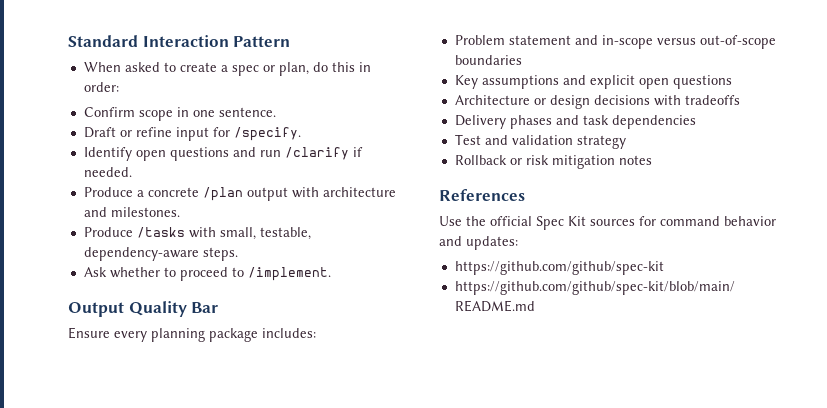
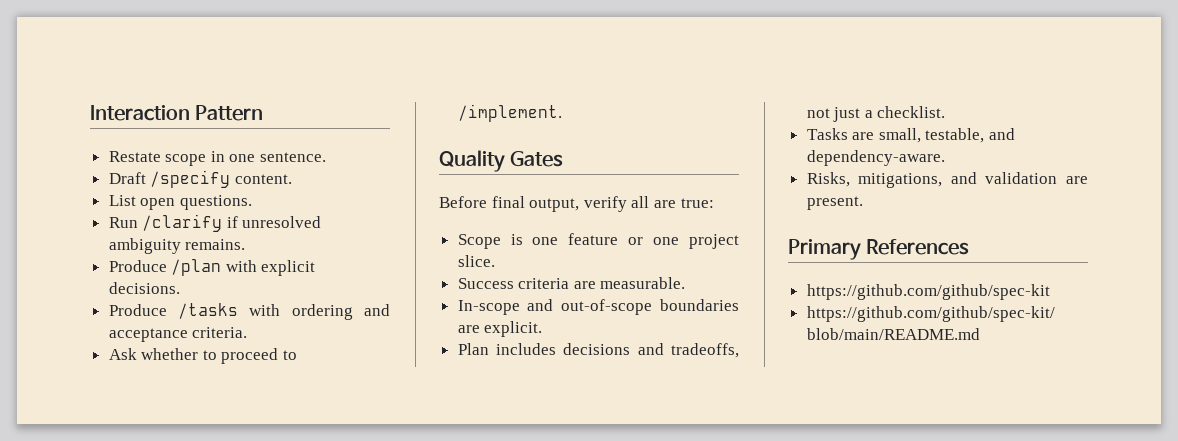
[68,35,138,47] Standard -> (90, 113) none
[83,62,371,76] [83,82,119,92] [83,107,135,117] When asked to create a spec or plan, do this in order: // Confirm -> [108,151,161,162] Restate
[119,127,301,141] [83,147,363,161] [83,167,132,177] [83,187,396,201] [83,207,180,217] or refine input for /specify. // Identify open questions and run /clarify if needed. // Produce a concrete /plan output with architecture and milestones. -> [150,170,292,188] [108,195,252,210] [108,214,322,232] [108,238,246,254] [108,259,316,276] [108,282,180,294] /specify content. // List open questions. // Run /clarify if unresolved ambiguity remains. // Produce /plan with explicit decisions.
[219,227,311,240] [83,247,238,261] small, testable, dependency-aware steps. -> [291,304,390,320] [108,327,248,342] ordering and acceptance criteria.
[68,301,219,317] [68,327,316,342] [454,35,776,49] [454,55,522,65] [454,75,732,89] [454,95,740,109] [454,115,696,129] [454,134,626,149] [454,155,652,169] [439,189,525,201] [439,216,776,230] [439,236,518,250] Output Quality Bar // Ensure every planning package includes: // Problem statement and in-scope versus out-of-scope boundaries // Key assumptions and explicit open questions // Architecture or design decisions with tradeoffs // Delivery phases and task dependencies // Test and validation strategy // Rollback or risk mitigation notes // References // Use the official Spec Kit sources for command behavior and updates: -> [439,150,564,172] [439,196,714,212] [457,233,739,249] [457,255,495,267] [457,277,686,289] [457,299,739,315] [457,321,543,337] [457,343,739,358] [806,106,946,122] [806,128,1016,143] [806,150,945,166] [806,172,1088,188] [806,196,863,210] [788,239,970,260] Quality Gates // Before final output, verify all are true: // Scope is one feature or one project slice. // Success criteria are measurable. // In-scope and out-of-scope boundaries are explicit. // Plan includes decisions and tradeoffs, not just a checklist. // Tasks are small, testable, and dependency-aware. // Risks, mitigations, and validation are present. // Primary References

